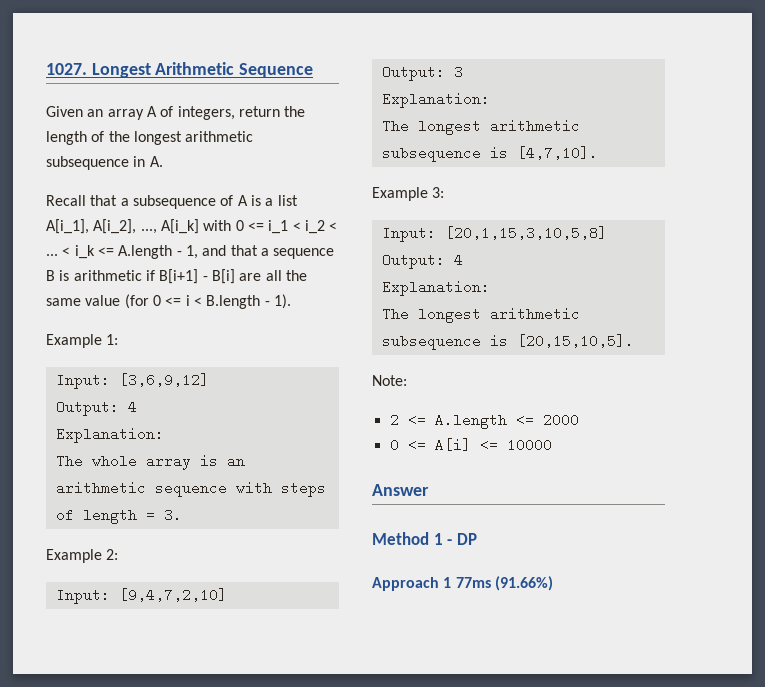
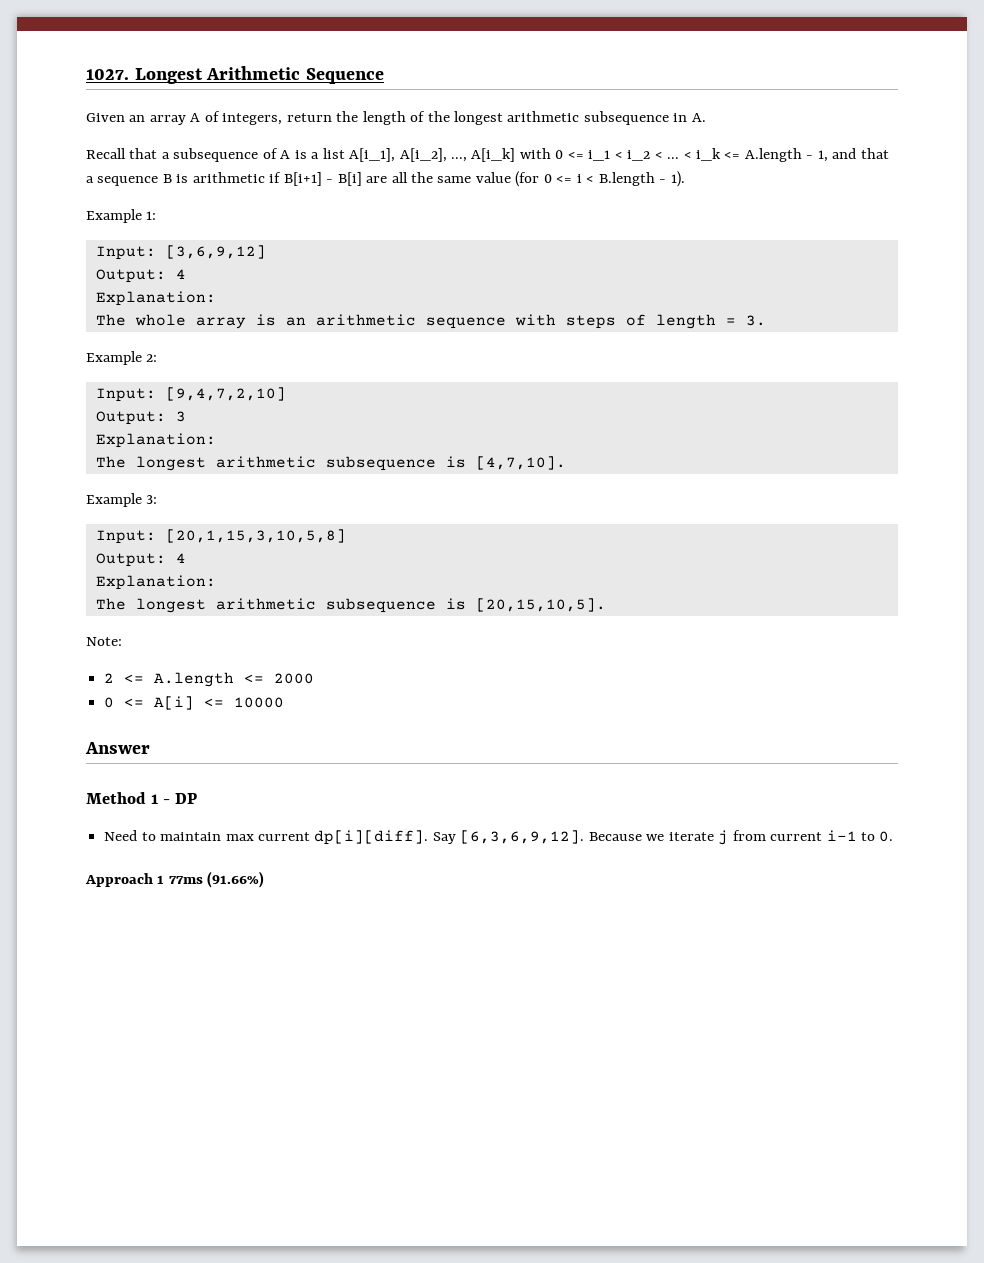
(477, 539) none -> [104,830,894,845] // Need to maintain max current dp[i][diff]. Say [6,3,6,9,12]. Because we iterate j from current i-1 to 0.

